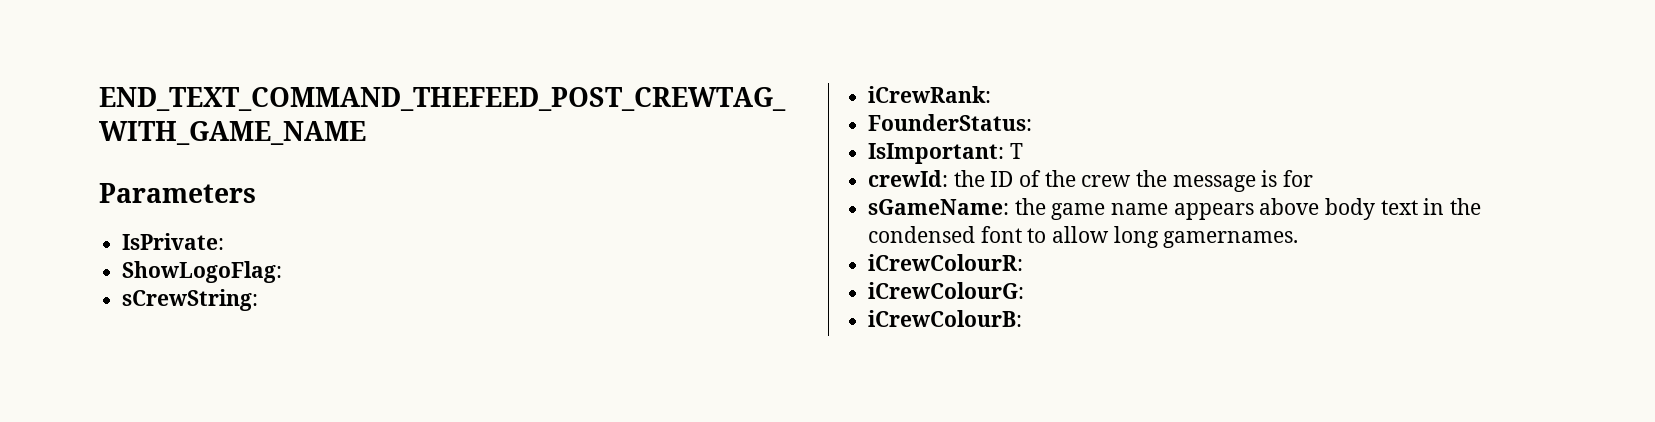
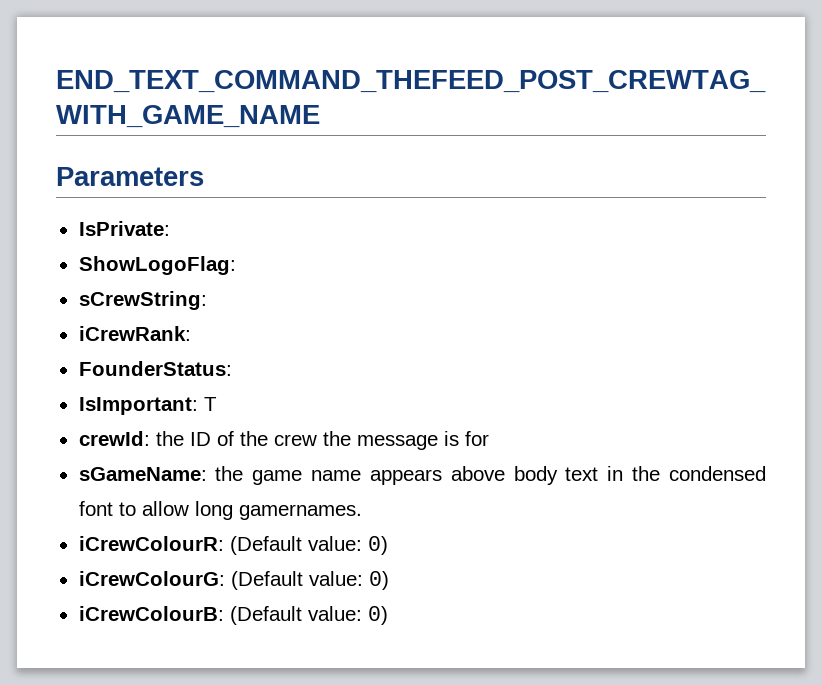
[868,282,1025,299] [868,310,1023,327] // iCrewColourG: // iCrewColourB: -> [229,536,388,555] [78,571,389,590] [78,606,388,625] (Default value: 0) // iCrewColourG: (Default value: 0) // iCrewColourB: (Default value: 0)

